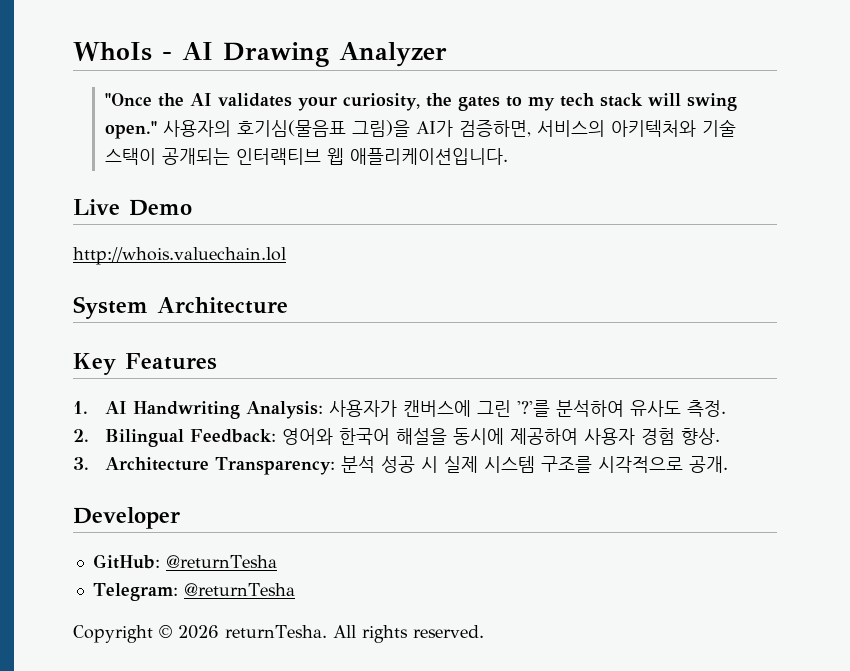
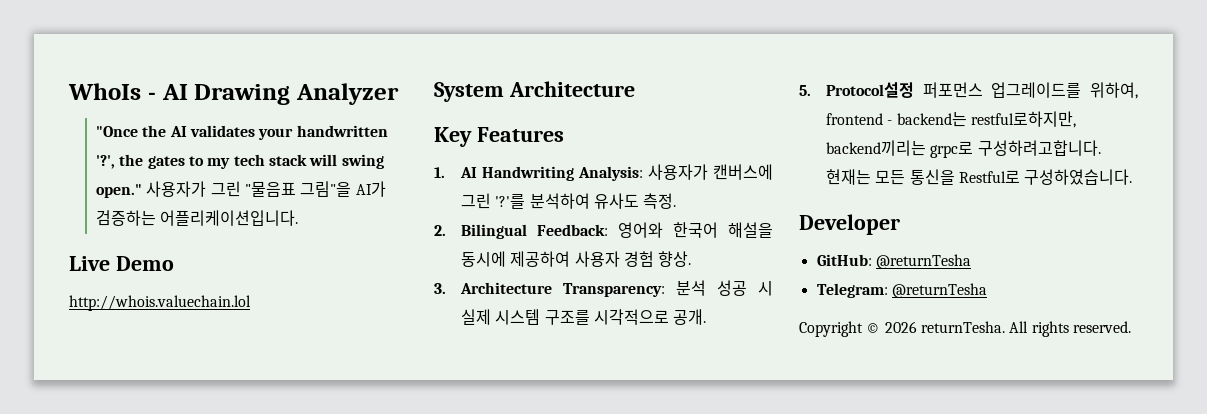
[343,93,421,111] curiosity, -> [296,125,388,137] [96,155,116,169] handwritten '?',
[163,119,737,137] [105,148,509,165] 사용자의 호기심(물음표 그림)을 AI가 검증하면, 서비스의 아키텍처와 기술 스택이 공개되는 인터랙티브 웹 애플리케이션입니다. -> [146,181,386,197] [96,210,299,226] 사용자가 그린 "물음표 그림"을 AI가 검증하는 어플리케이션입니다.
(729, 464) none -> [799,82,1138,99] [826,111,1077,128] [826,140,1101,158] [826,169,1133,185] // 5. Protocol설정 퍼포먼스 업그레이드를 위하여, frontend - backend는 restful로하지만, backend끼리는 grpc로 구성하려고합니다. 현재는 모든 통신을 Restful로 구성하였습니다.

